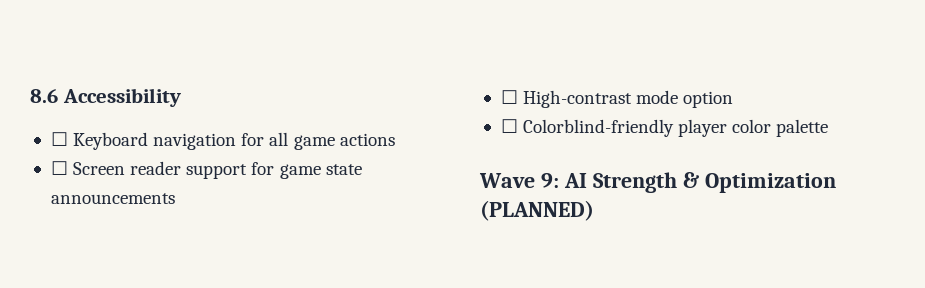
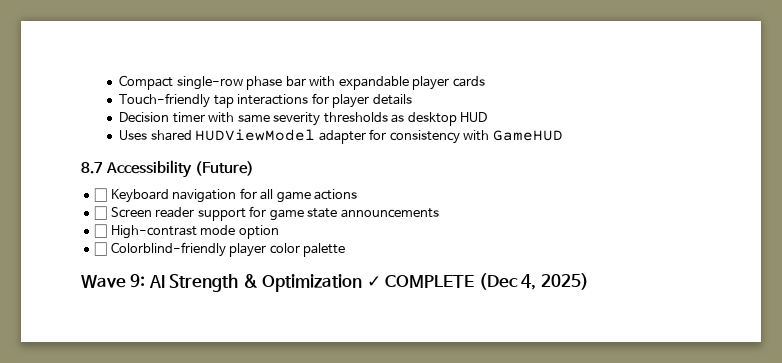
[30,89,58,103] 8.6 -> [119,75,485,90] [119,93,412,108] [119,112,488,126] [119,129,563,144] [81,162,103,174] Compact single-row phase bar with expandable player cards // Touch-friendly tap interactions for player details // Decision timer with same severity thresholds as desktop HUD // Uses shared HUDViewModel adapter for consistency with GameHUD // 8.7
(181, 97) none -> [194,161,254,176] (Future)
[480,200,594,221] (PLANNED) -> [366,273,589,290] ✓ COMPLETE (Dec 4, 2025)

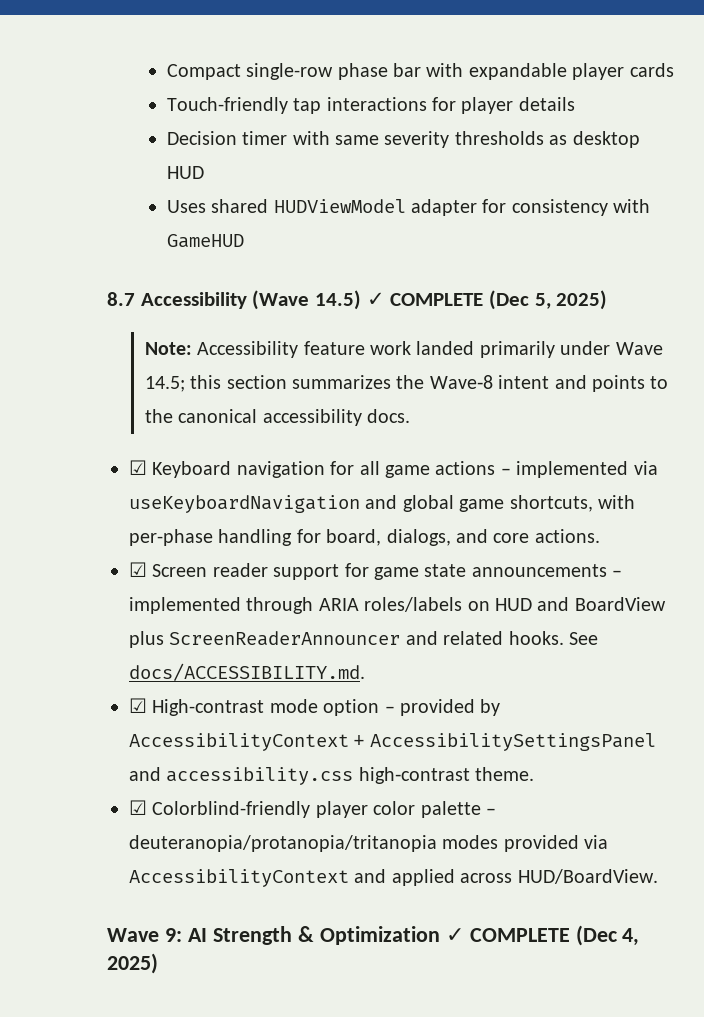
[194,161,254,176] [94,188,108,202] (Future) // ☐ -> [252,290,608,310] [144,341,663,358] [144,375,669,392] [144,409,410,426] [129,460,147,475] (Wave 14.5) ✓ COMPLETE (Dec 5, 2025) // Note: Accessibility feature work landed primarily under Wave 14.5; this section summarizes the Wave‑8 intent and points to the canonical accessibility docs. // ☑
[94,206,108,220] // ☐ -> [500,461,658,478] [129,495,635,513] [129,529,600,546] [129,562,147,577] – implemented via useKeyboardNavigation and global game shortcuts, with per-phase handling for board, dialogs, and core actions. // ☑
[94,224,279,239] [94,242,346,257] // ☐ High-contrast mode option // ☐ Colorblind-friendly player color palette -> [612,570,623,577] [129,597,666,614] [129,631,598,648] [129,663,365,681] [129,698,501,716] [129,733,656,751] [129,767,535,785] [129,800,496,818] [129,835,609,852] [129,869,658,887] – implemented through ARIA roles/labels on HUD and BoardView plus ScreenReaderAnnouncer and related hooks. See docs/ACCESSIBILITY.md. // ☑ High-contrast mode option – provided by AccessibilityContext + AccessibilitySettingsPanel and accessibility.css high‑contrast theme. // ☑ Colorblind-friendly player color palette – deuteranopia/protanopia/tritanopia modes provided via AccessibilityContext and applied across HUD/BoardView.

